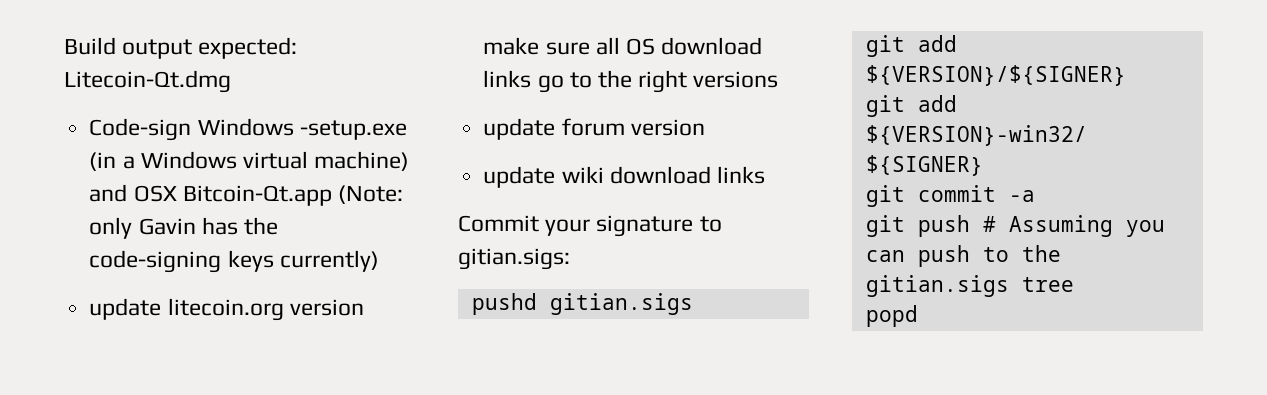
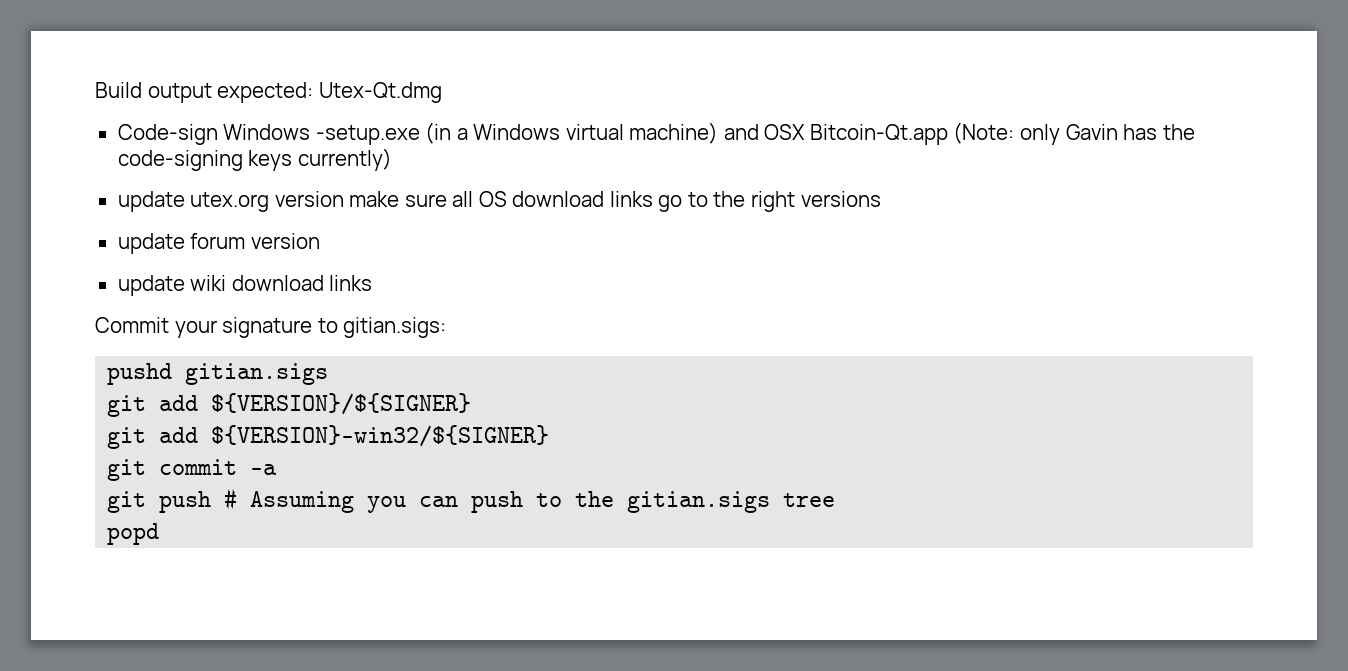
[64,70,231,93] Litecoin-Qt.dmg -> [318,82,442,103] Utex-Qt.dmg
[167,298,284,321] litecoin.org -> [190,192,270,212] utex.org

